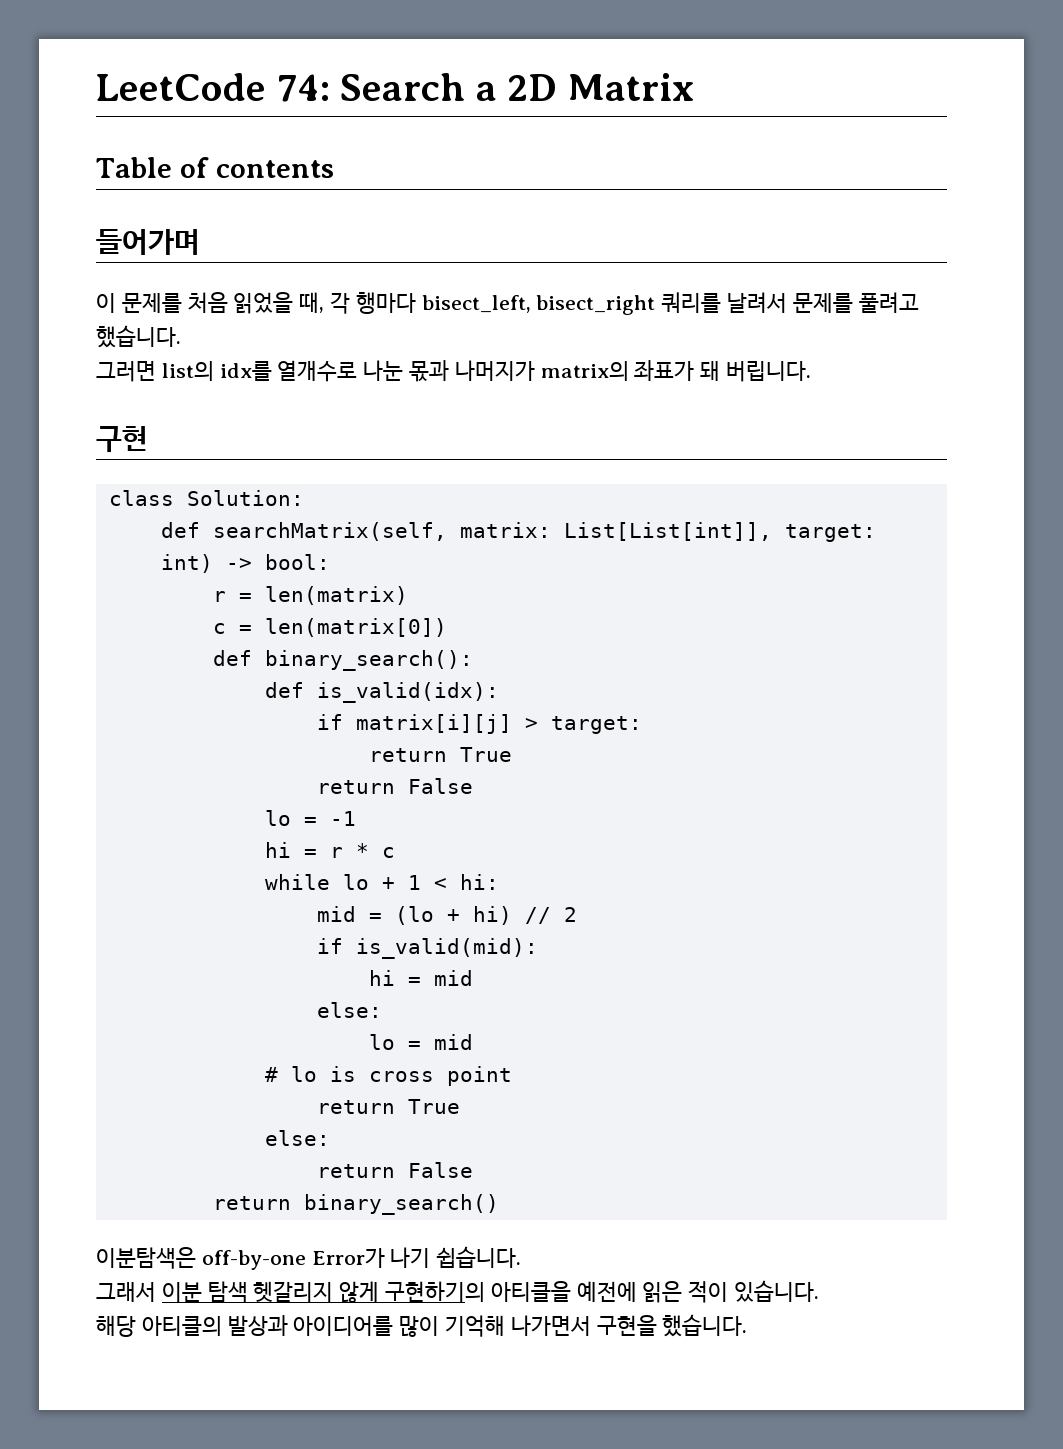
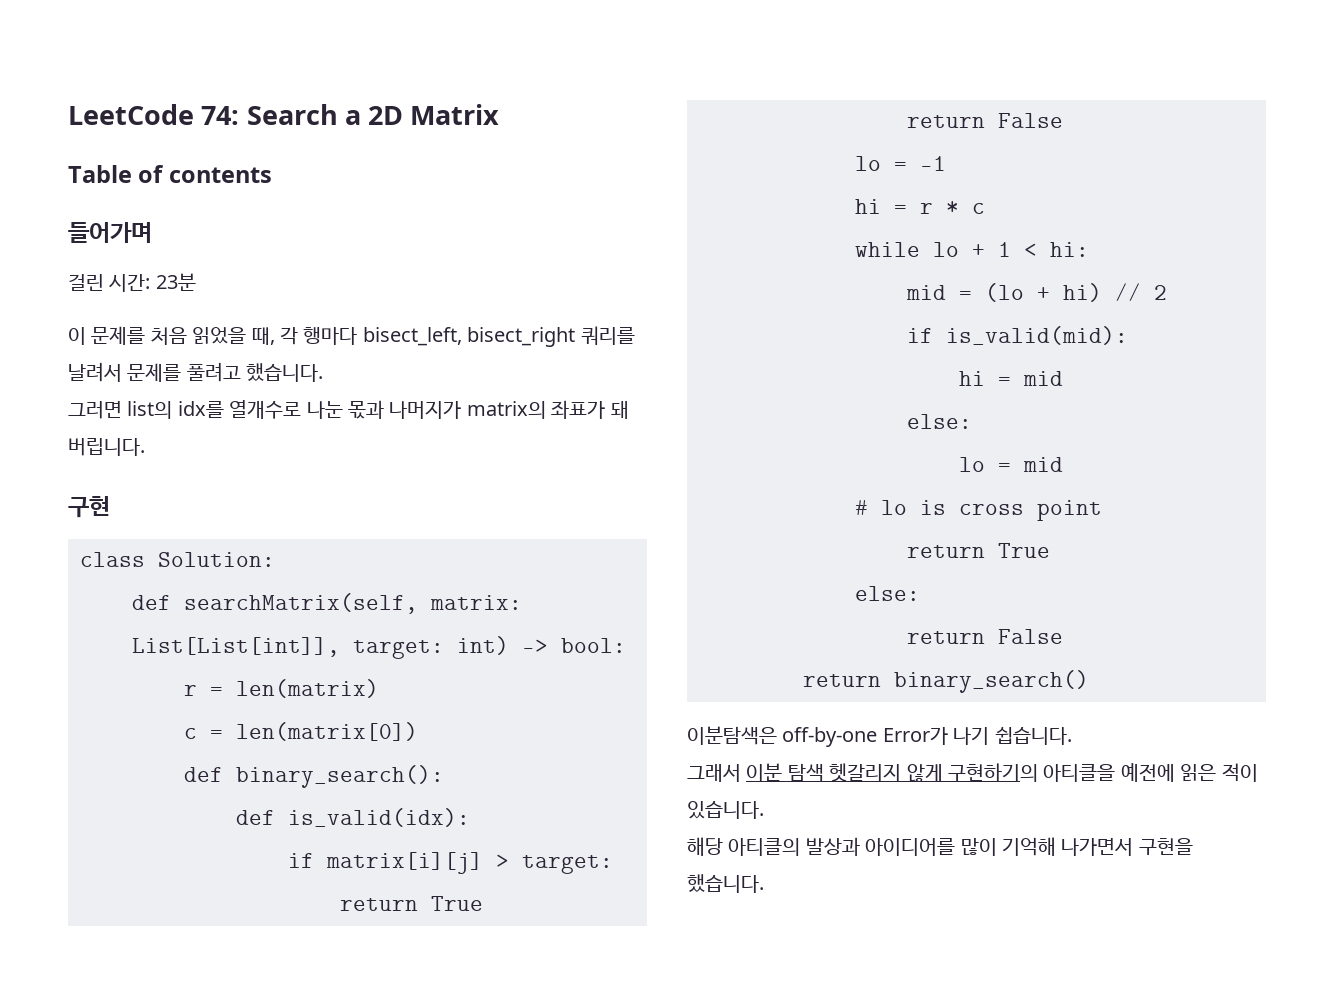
(200, 242) none -> [68,273,196,292] // 걸린 시간: 23분

